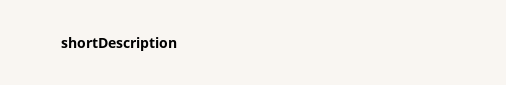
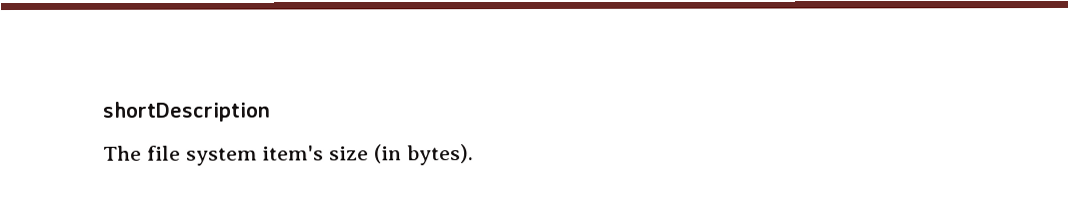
(177, 44) none -> [103,144,474,166] // The file system item's size (in bytes).

